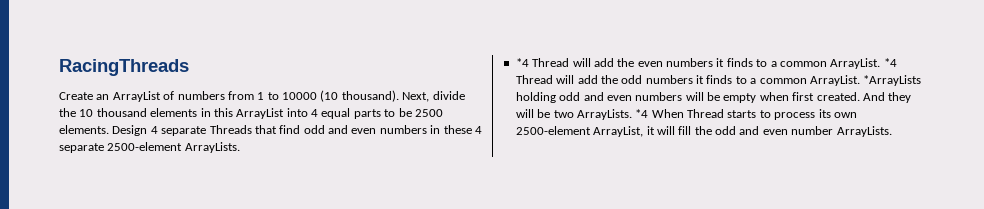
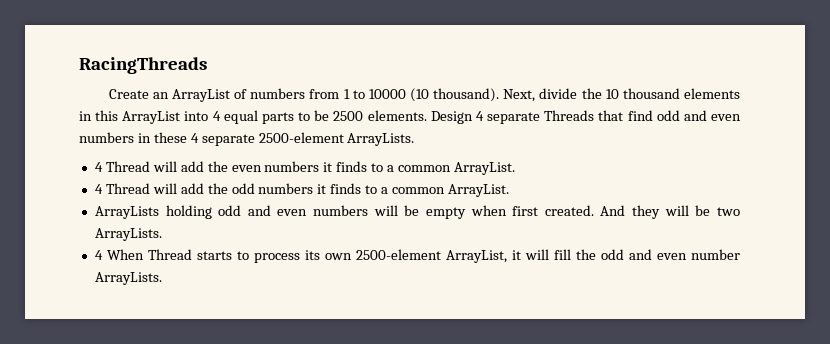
[515,58,529,67] *4 -> [94,162,103,172] 4
[883,58,897,67] *4 -> [94,184,103,194] // 4
[863,75,922,86] *ArrayLists -> [94,206,159,219] // ArrayLists
[635,109,649,118] *4 -> [94,250,103,260] // 4

